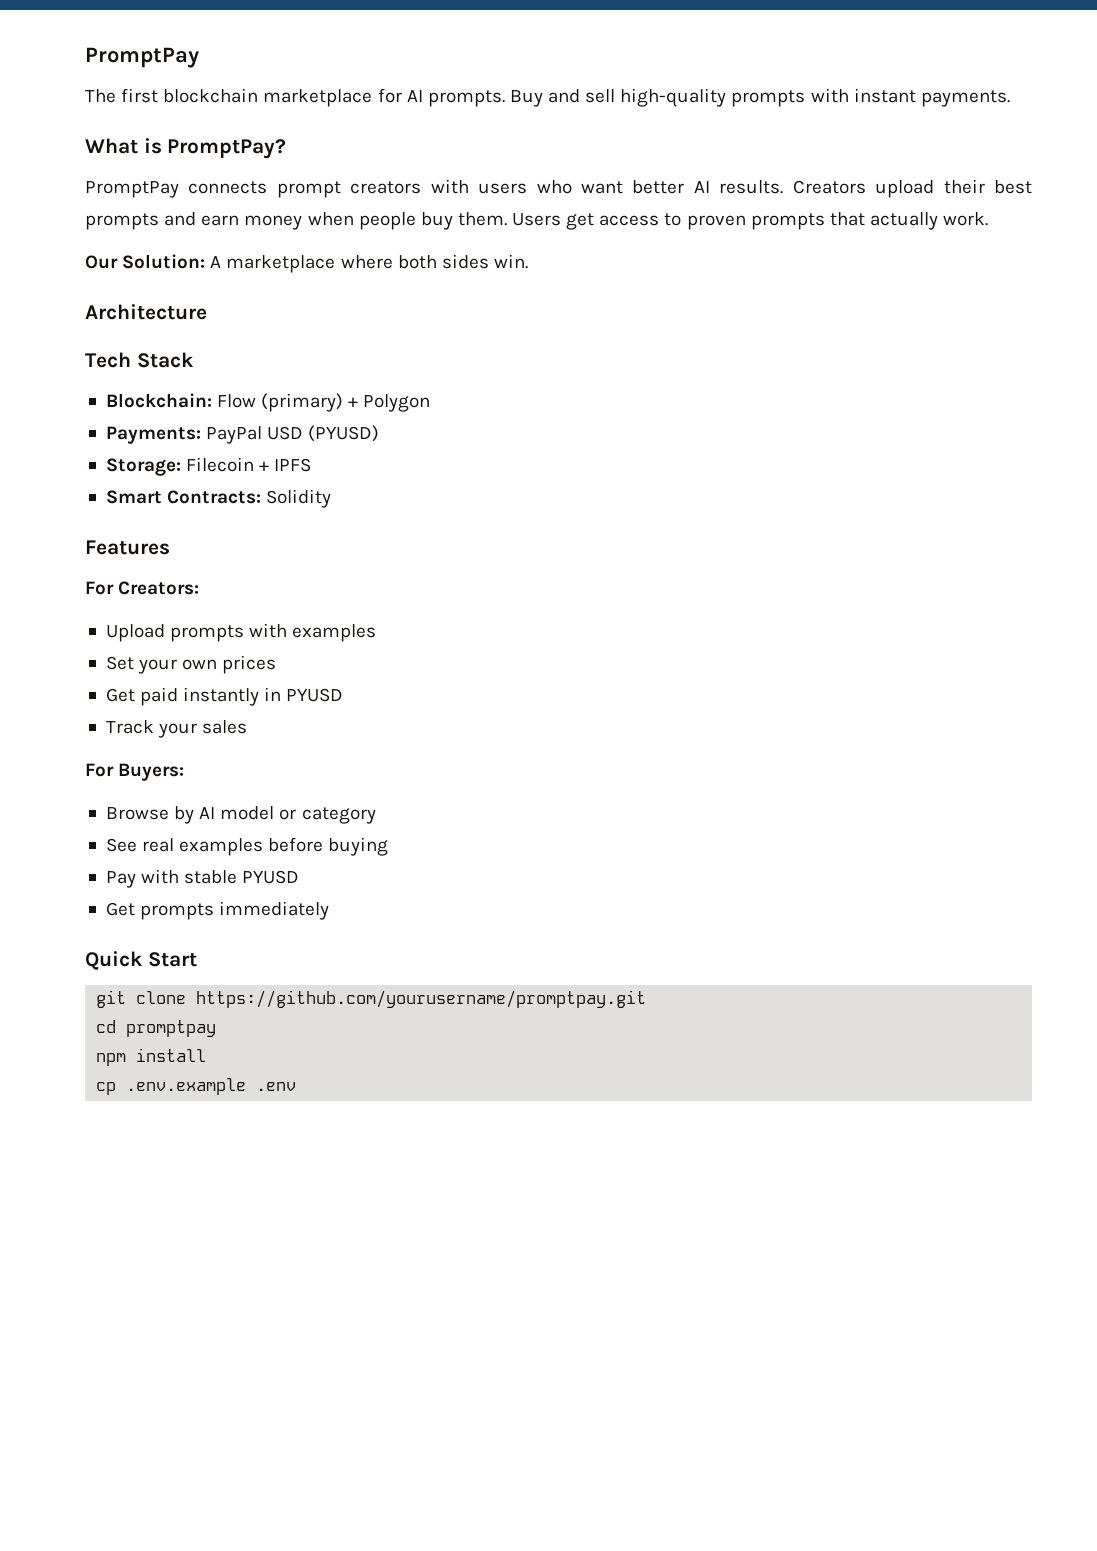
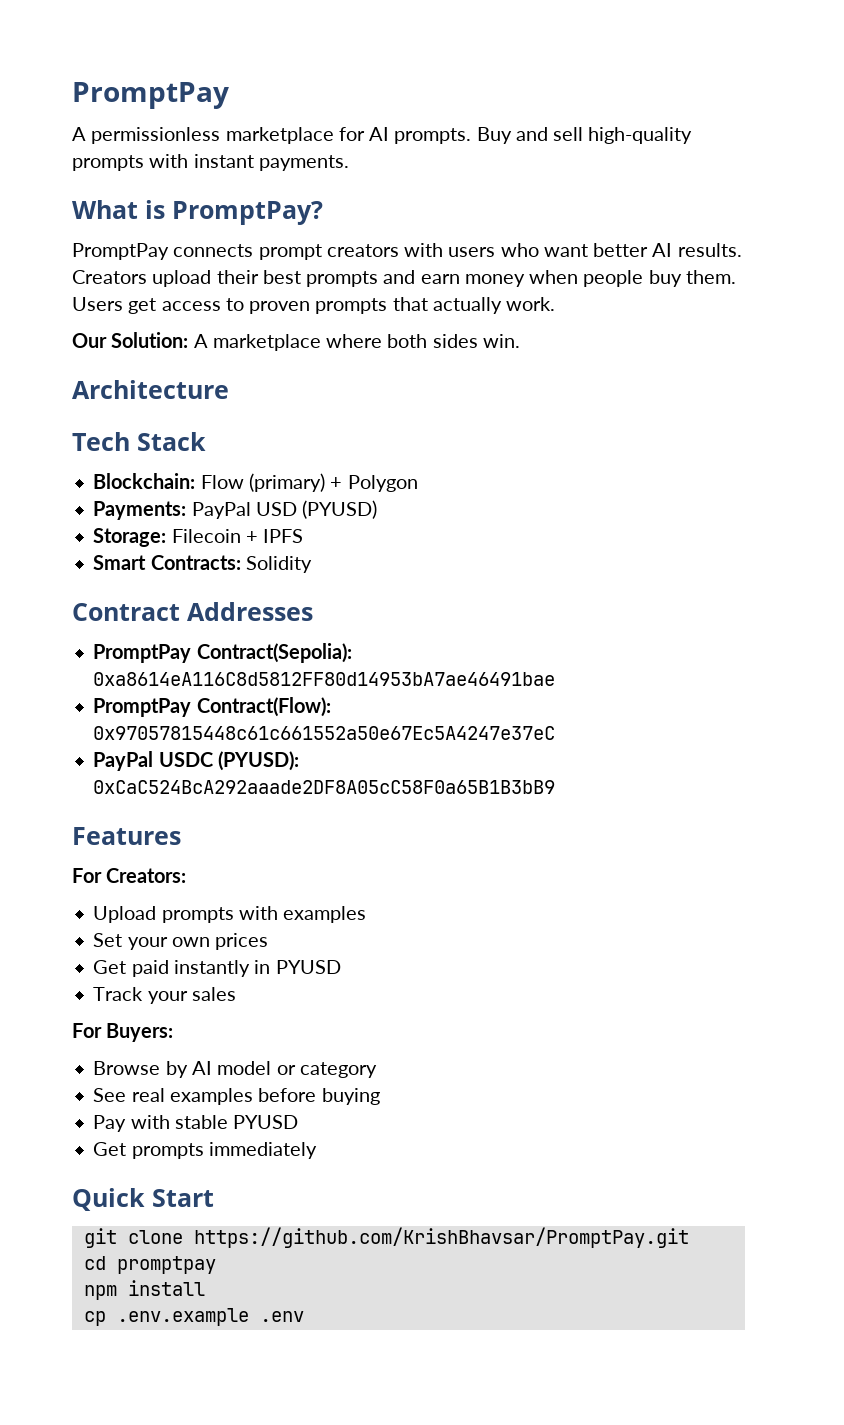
[85,88,259,103] The first blockchain -> [72,127,221,144] A permissionless
(332, 498) none -> [72,602,313,621] [93,643,352,663] [93,672,556,686] [93,697,331,717] [93,726,556,740] [93,751,299,771] [93,780,556,794] // Contract Addresses // PromptPay Contract(Sepolia): 0xa8614eA116C8d5812FF80d14953bA7ae46491bae // PromptPay Contract(Flow): 0x97057815448c61c661552a50e67Ec5A4247e37eC // PayPal USDC (PYUSD): 0xCaC524BcA292aaade2DF8A05cC58F0a65B1B3bB9
[196,990,647,1008] https://github.com/yourusername/promptpay.git -> [193,1227,689,1248] https://github.com/KrishBhavsar/PromptPay.git

